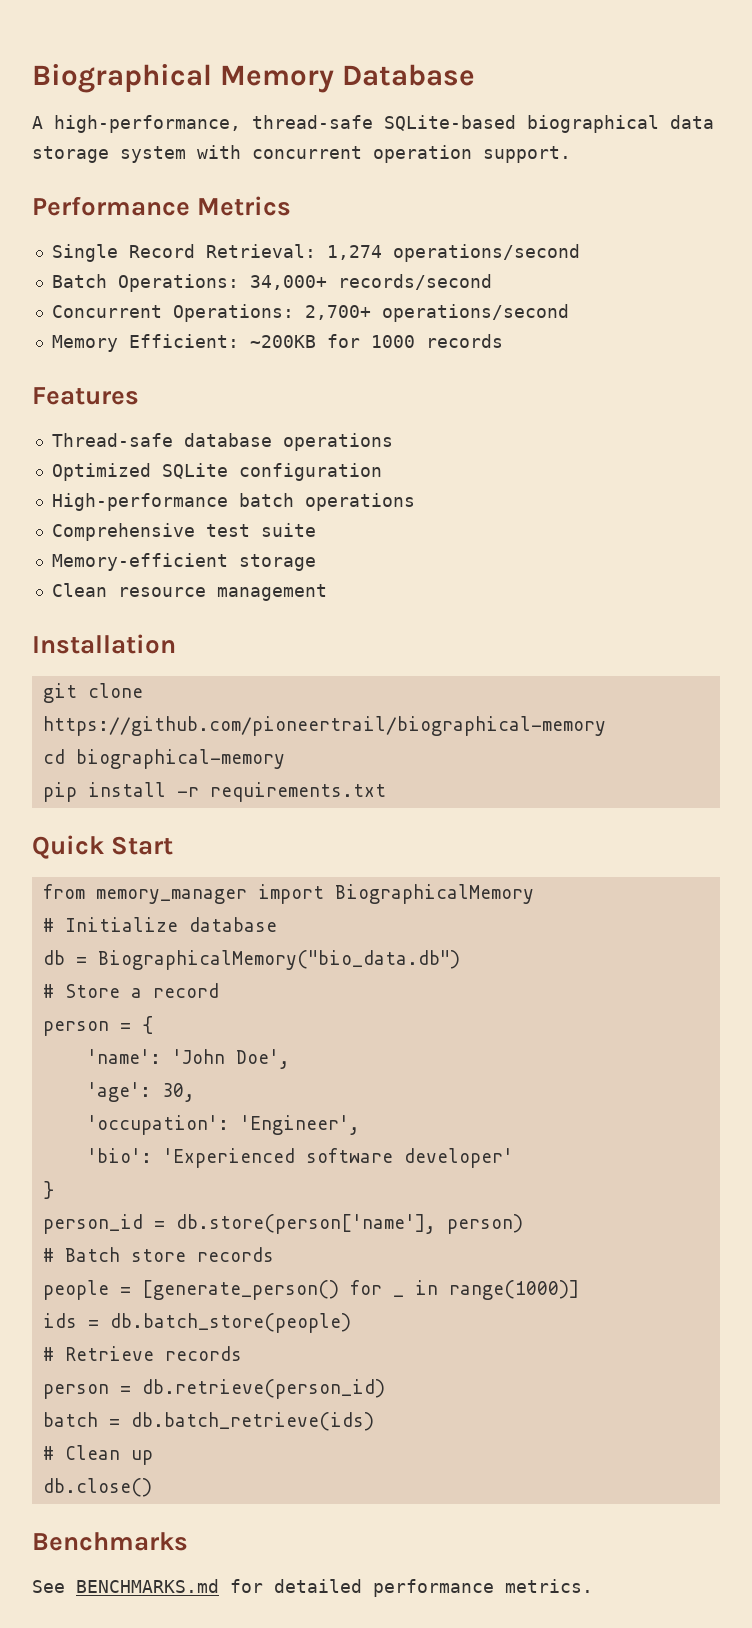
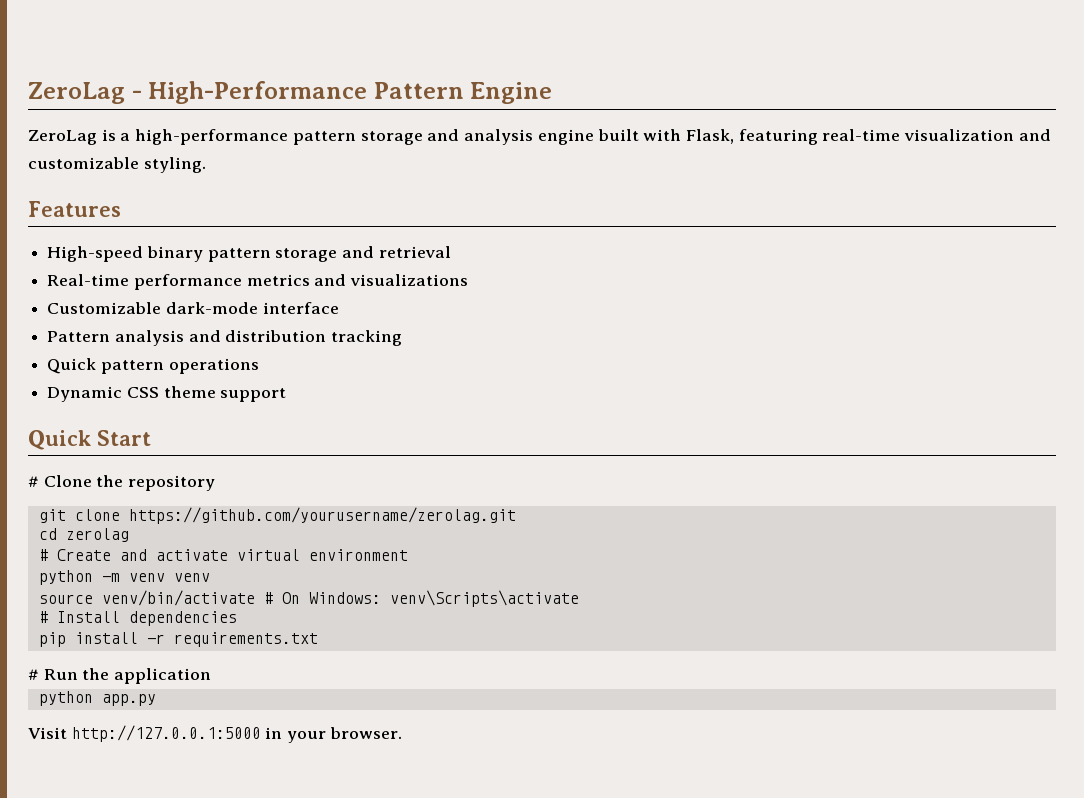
[32,64,475,93] [32,115,714,133] [32,145,571,163] [32,196,292,216] [51,244,580,262] [51,274,492,292] [51,304,569,322] [51,334,503,352] [32,387,139,405] [51,433,393,451] [51,463,382,481] [51,493,415,511] [51,523,316,541] [51,553,316,571] [51,583,327,601] [32,634,176,654] Biographical Memory Database // A high-performance, thread-safe SQLite-based biographical data storage system with concurrent operation support. // Performance Metrics // Single Record Retrieval: 1,274 operations/second // Batch Operations: 34,000+ records/second // Concurrent Operations: 2,700+ operations/second // Memory Efficient: ~200KB for 1000 records // Features // Thread-safe database operations // Optimized SQLite configuration // High-performance batch operations // Comprehensive test suite // Memory-efficient storage // Clean resource management // Installation -> [28,81,553,104] [28,129,1051,145] [28,157,206,173] [28,201,121,217] [47,246,451,262] [47,274,469,290] [47,302,339,314] [47,330,403,346] [47,358,259,374] [47,386,287,402] [28,430,151,450] [28,475,216,491] ZeroLag - High-Performance Pattern Engine // ZeroLag is a high-performance pattern storage and analysis engine built with Flask, featuring real-time visualization and customizable styling. // Features // High-speed binary pattern storage and retrieval // Real-time performance metrics and visualizations // Customizable dark-mode interface // Pattern analysis and distribution tracking // Quick pattern operations // Dynamic CSS theme support // Quick Start // # Clone the repository
[42,716,606,736] https://github.com/pioneertrail/biographical-memory -> [128,507,516,524] https://github.com/yourusername/zerolag.git
[75,749,285,769] [42,782,386,802] [32,835,174,859] [42,884,534,904] [42,917,277,932] [42,950,460,970] [42,983,219,998] [42,1016,153,1036] [86,1049,290,1069] [86,1082,195,1102] [86,1115,360,1135] [86,1148,513,1168] [42,1181,54,1199] [42,1214,523,1234] [42,1247,274,1262] [42,1280,382,1300] [392,1295,404,1297] [414,1280,579,1300] [42,1313,351,1333] [42,1346,242,1361] [42,1379,385,1399] [42,1412,374,1431] [42,1445,153,1465] [42,1478,152,1497] [32,1532,188,1551] [32,1579,593,1597] biographical-memory // pip install -r requirements.txt // Quick Start // from memory_manager import BiographicalMemory // # Initialize database // db = BiographicalMemory("bio_data.db") // # Store a record // person = { // 'name': 'John Doe', // 'age': 30, // 'occupation': 'Engineer', // 'bio': 'Experienced software developer' // } // person_id = db.store(person['name'], person) // # Batch store records // people = [generate_person() for _ in range(1000)] // ids = db.batch_store(people) // # Retrieve records // person = db.retrieve(person_id) // batch = db.batch_retrieve(ids) // # Clean up // db.close() // Benchmarks // See BENCHMARKS.md for detailed performance metrics. -> [65,528,129,542] [38,549,408,561] [38,570,210,585] [38,590,579,607] [38,611,237,626] [38,632,318,647] [28,668,212,684] [38,691,156,706] [28,725,402,743] zerolag // # Create and activate virtual environment // python -m venv venv // source venv/bin/activate # On Windows: venv\Scripts\activate // # Install dependencies // pip install -r requirements.txt // # Run the application // python app.py // Visit http://127.0.0.1:5000 in your browser.

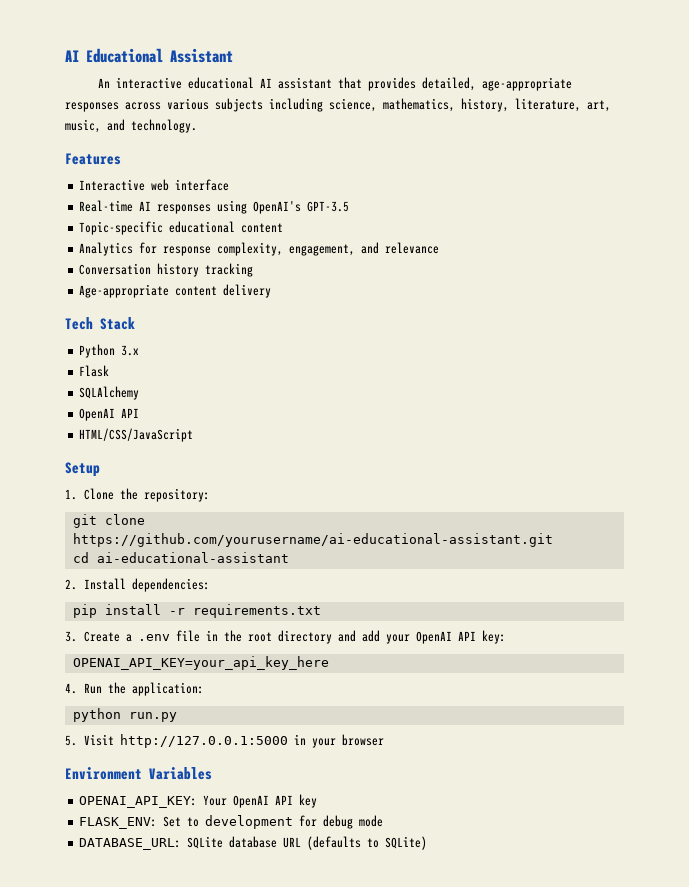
[28,81,553,104] [28,129,1051,145] [28,157,206,173] [28,201,121,217] [47,246,451,262] [47,274,469,290] [47,302,339,314] [47,330,403,346] [47,358,259,374] [47,386,287,402] [28,430,151,450] [28,476,39,487] ZeroLag - High-Performance Pattern Engine // ZeroLag is a high-performance pattern storage and analysis engine built with Flask, featuring real-time visualization and customizable styling. // Features // High-speed binary pattern storage and retrieval // Real-time performance metrics and visualizations // Customizable dark-mode interface // Pattern analysis and distribution tracking // Quick pattern operations // Dynamic CSS theme support // Quick Start // # -> [65,48,233,63] [98,77,573,91] [65,98,611,112] [65,119,197,133] [65,153,121,165] [79,179,230,191] [79,200,350,214] [79,221,284,235] [79,242,440,256] [79,263,254,277] [79,284,272,298] [65,317,135,330] [79,344,140,358] [79,365,110,377] [79,386,140,400] [79,408,140,421] [79,428,194,442] [65,462,100,477] [65,489,77,500] AI Educational Assistant // An interactive educational AI assistant that provides detailed, age-appropriate responses across various subjects including science, mathematics, history, literature, art, music, and technology. // Features // Interactive web interface // Real-time AI responses using OpenAI's GPT-3.5 // Topic-specific educational content // Analytics for response complexity, engagement, and relevance // Conversation history tracking // Age-appropriate content delivery // Tech Stack // Python 3.x // Flask // SQLAlchemy // OpenAI API // HTML/CSS/JavaScript // Setup // 1.
[128,475,216,491] repository -> [143,488,210,502] repository:
[128,507,516,524] https://github.com/yourusername/zerolag.git -> [72,533,553,547] https://github.com/yourusername/ai-educational-assistant.git
[65,528,129,542] [38,549,408,561] [38,570,210,585] [38,590,579,607] [38,611,237,626] [38,632,318,647] [28,669,39,680] zerolag // # Create and activate virtual environment // python -m venv venv // source venv/bin/activate # On Windows: venv\Scripts\activate // # Install dependencies // pip install -r requirements.txt // # -> [96,552,289,563] [65,578,210,592] [72,604,321,618] [65,630,506,644] [72,656,329,670] [65,683,77,694] ai-educational-assistant // 2. Install dependencies: // pip install -r requirements.txt // 3. Create a .env file in the root directory and add your OpenAI API key: // OPENAI_API_KEY=your_api_key_here // 4.
[114,668,212,684] [38,691,156,706] application // python app.py // -> [131,682,204,696] [72,708,177,722] [65,735,77,746] application: // python run.py // 5.
[329,727,402,739] browser. -> [341,734,384,746] [65,767,212,780] [79,794,318,808] [79,815,384,829] [79,836,428,850] browser // Environment Variables // OPENAI_API_KEY: Your OpenAI API key // FLASK_ENV: Set to development for debug mode // DATABASE_URL: SQLite database URL (defaults to SQLite)

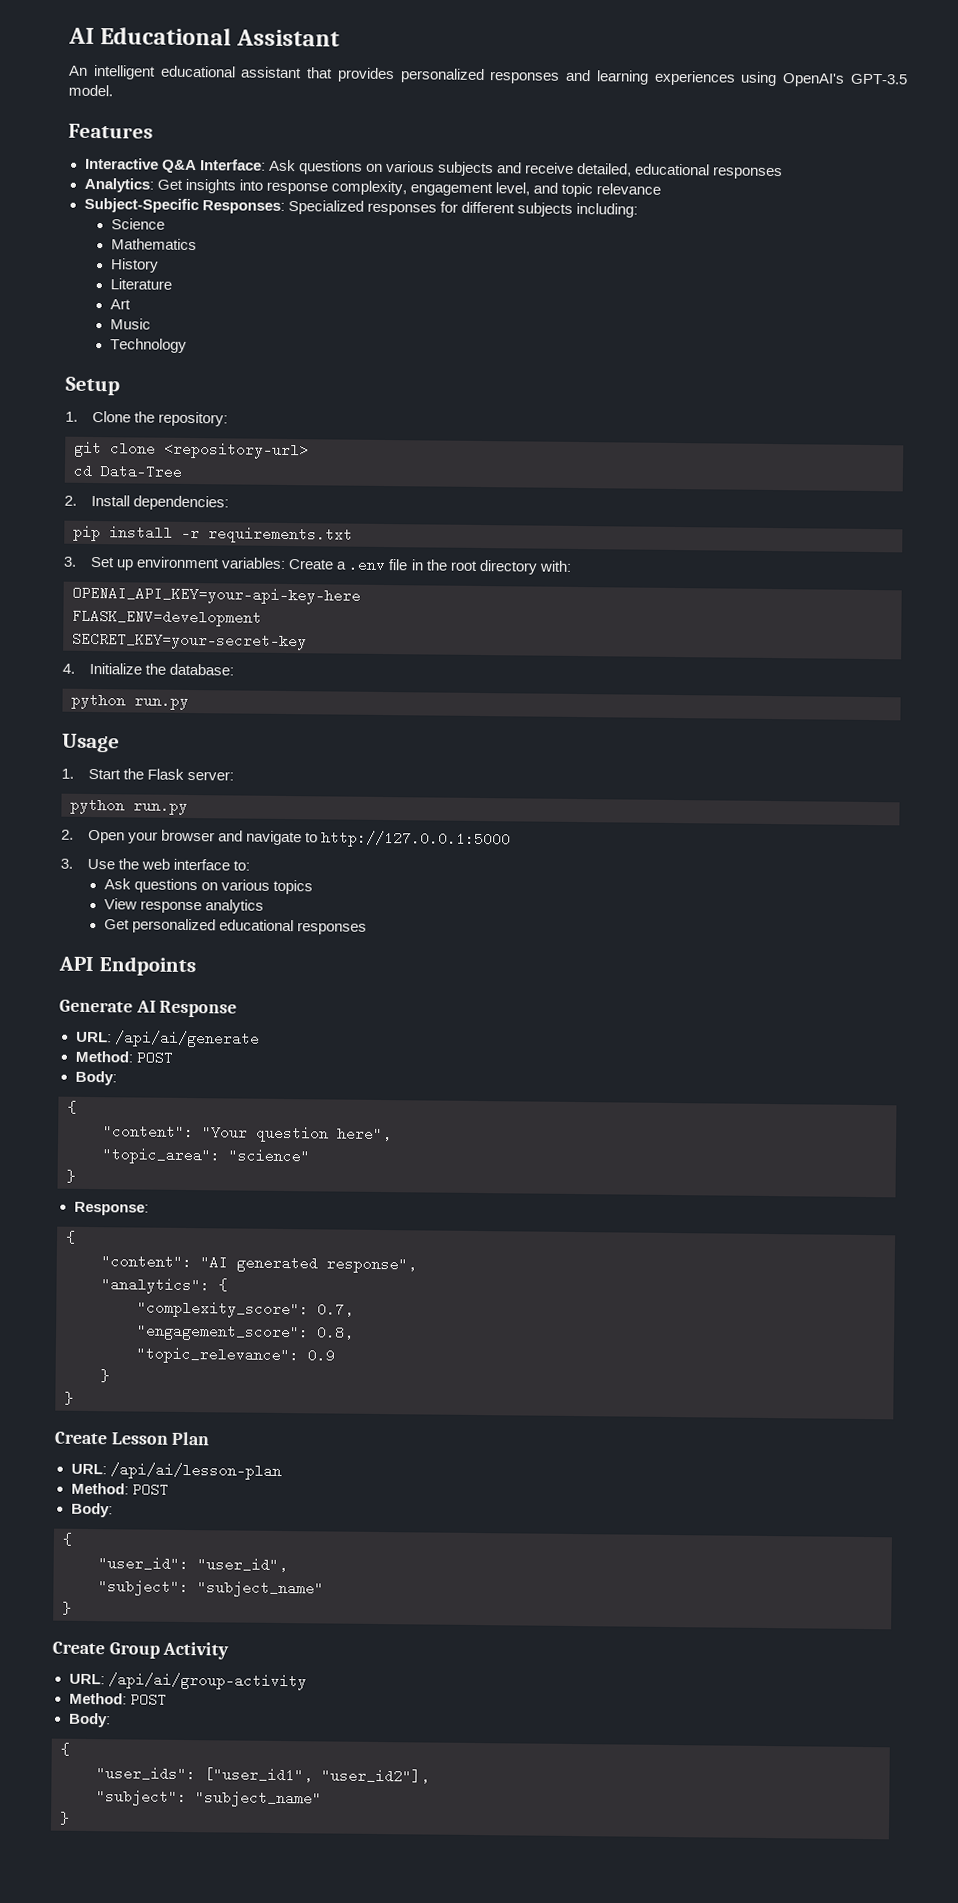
[116,77,573,91] [65,98,611,112] [65,119,197,133] [65,153,121,165] [79,179,230,191] [79,200,350,214] [79,221,284,235] [79,242,440,256] [79,263,254,277] [79,284,272,298] [65,317,135,330] [79,344,140,358] [79,365,110,377] [79,386,140,400] [79,408,140,421] [79,428,194,442] interactive educational AI assistant that provides detailed, age-appropriate responses across various subjects including science, mathematics, history, literature, art, music, and technology. // Features // Interactive web interface // Real-time AI responses using OpenAI's GPT-3.5 // Topic-specific educational content // Analytics for response complexity, engagement, and relevance // Conversation history tracking // Age-appropriate content delivery // Tech Stack // Python 3.x // Flask // SQLAlchemy // OpenAI API // HTML/CSS/JavaScript -> [92,64,908,87] [68,84,113,97] [68,123,153,139] [84,157,784,180] [83,177,661,198] [83,197,638,218] [110,218,165,230] [110,238,197,251] [109,258,159,273] [109,278,172,290] [109,299,131,310] [109,318,151,330] [109,338,187,353] intelligent educational assistant that provides personalized responses and learning experiences using OpenAI's GPT-3.5 model. // Features // Interactive Q&A Interface: Ask questions on various subjects and receive detailed, educational responses // Analytics: Get insights into response complexity, engagement level, and topic relevance // Subject-Specific Responses: Specialized responses for different subjects including: // Science // Mathematics // History // Literature // Art // Music // Technology
[72,533,553,547] https://github.com/yourusername/ai-educational-assistant.git -> [164,441,309,460] <repository-url>
[96,552,289,563] ai-educational-assistant -> [100,464,182,479] Data-Tree
(77, 636) none -> [90,556,287,571] Set up environment variables:
[337,630,506,644] [72,656,329,670] [65,682,204,696] [72,708,177,722] [65,734,384,748] [65,767,212,780] [79,794,318,808] [79,815,384,829] [79,836,428,850] and add your OpenAI API key: // OPENAI_API_KEY=your_api_key_here // 4. Run the application: // python run.py // 5. Visit http://127.0.0.1:5000 in your browser // Environment Variables // OPENAI_API_KEY: Your OpenAI API key // FLASK_ENV: Set to development for debug mode // DATABASE_URL: SQLite database URL (defaults to SQLite) -> [538,560,572,572] [72,585,361,605] [72,608,262,627] [72,631,307,651] [62,662,235,676] [71,693,189,710] [62,733,120,753] [61,768,235,781] [70,798,188,815] [61,829,512,849] [60,858,251,871] [103,878,313,895] [103,898,264,914] [103,918,367,935] [58,956,196,977] [59,999,238,1018] [75,1030,260,1048] [74,1050,173,1065] [74,1070,117,1086] [67,1100,77,1114] [103,1124,392,1143] [102,1147,310,1165] [66,1169,76,1183] [73,1201,149,1216] [65,1230,76,1244] [101,1254,417,1274] [101,1277,228,1295] [137,1300,354,1319] [136,1323,354,1342] [136,1346,335,1365] [100,1369,110,1383] [64,1391,74,1405] [54,1431,211,1446] [70,1462,282,1480] [70,1482,169,1497] [70,1502,113,1518] [62,1532,72,1546] [98,1556,288,1573] [98,1579,324,1598] [62,1601,72,1615] [52,1641,230,1660] [68,1672,307,1691] [68,1692,167,1707] [67,1712,111,1728] [60,1742,70,1756] [96,1766,430,1784] [96,1789,322,1808] [59,1811,70,1825] with: // OPENAI_API_KEY=your-api-key-here // FLASK_ENV=development // SECRET_KEY=your-secret-key // 4. Initialize the database: // python run.py // Usage // 1. Start the Flask server: // python run.py // 2. Open your browser and navigate to http://127.0.0.1:5000 // 3. Use the web interface to: // Ask questions on various topics // View response analytics // Get personalized educational responses // API Endpoints // Generate AI Response // URL: /api/ai/generate // Method: POST // Body: // { // "content": "Your question here", // "topic_area": "science" // } // Response: // { // "content": "AI generated response", // "analytics": { // "complexity_score": 0.7, // "engagement_score": 0.8, // "topic_relevance": 0.9 // } // } // Create Lesson Plan // URL: /api/ai/lesson-plan // Method: POST // Body: // { // "user_id": "user_id", // "subject": "subject_name" // } // Create Group Activity // URL: /api/ai/group-activity // Method: POST // Body: // { // "user_ids": ["user_id1", "user_id2"], // "subject": "subject_name" // }

